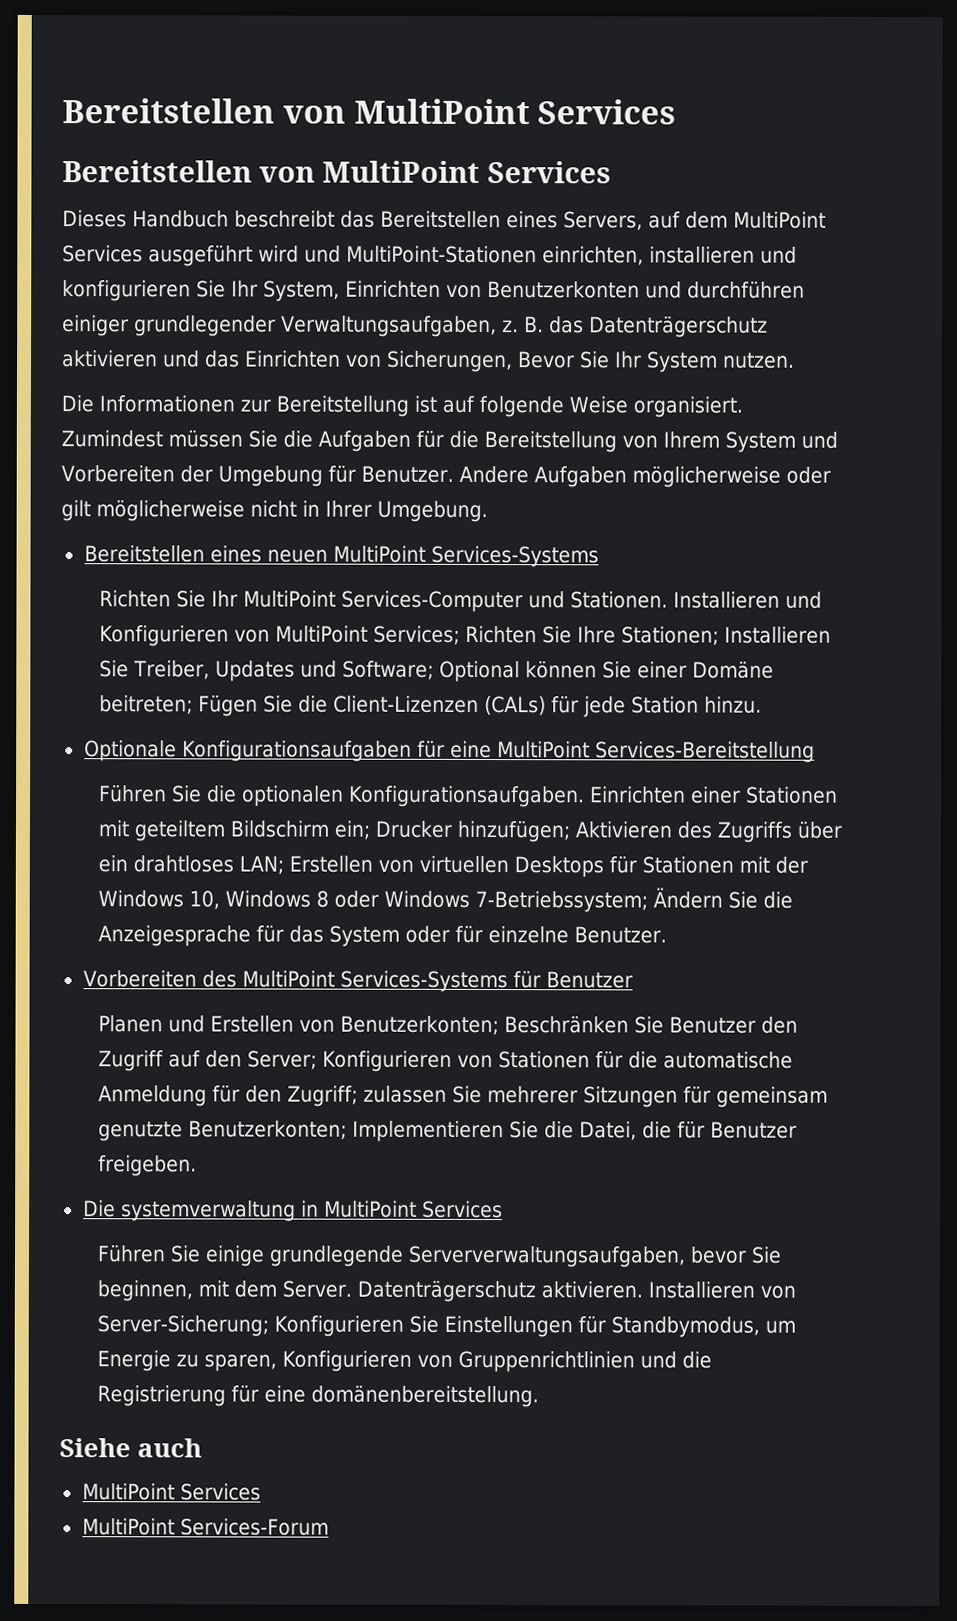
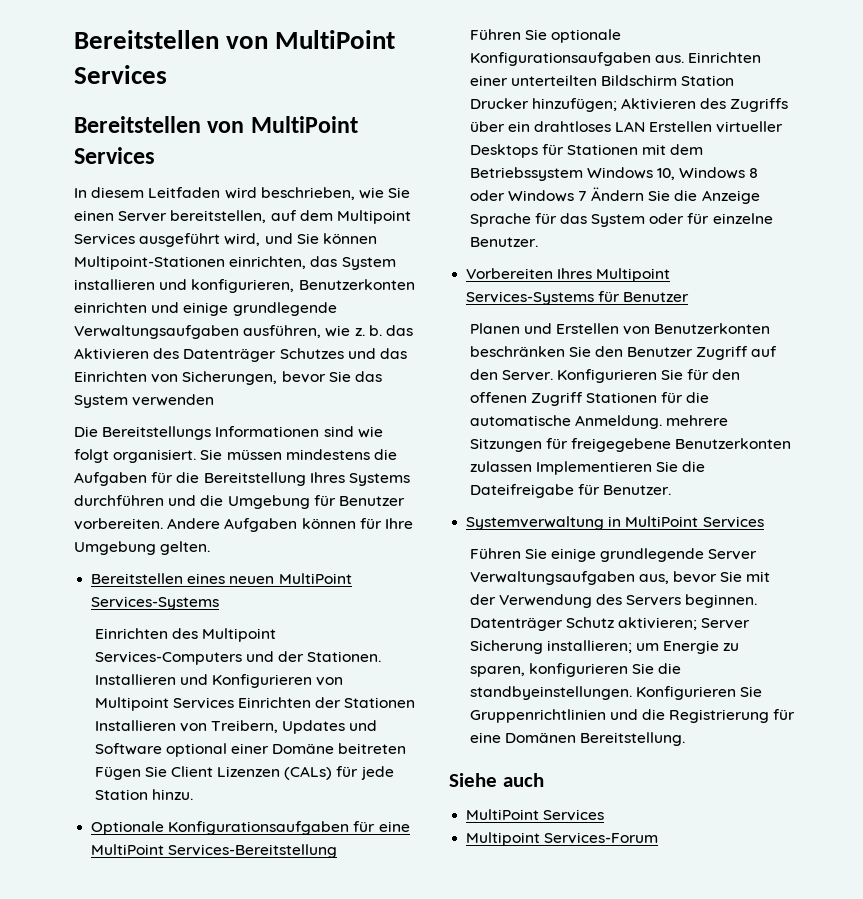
[62,210,643,231] Dieses Handbuch beschreibt das Bereitstellen eines Servers, -> [74,187,411,200] [74,210,267,223] In diesem Leitfaden wird beschrieben, wie Sie einen Server bereitstellen,
[733,211,826,229] MultiPoint -> [336,210,411,224] Multipoint
[258,245,797,266] [62,280,805,302] [62,315,768,338] [62,350,158,368] wird und MultiPoint-Stationen einrichten, installieren und konfigurieren Sie Ihr System, Einrichten von Benutzerkonten und durchführen einiger grundlegender Verwaltungsaufgaben, z. B. das Datenträgerschutz aktivieren -> [224,233,377,246] [74,256,396,270] [74,279,415,293] [74,302,337,316] [74,325,413,339] [74,348,344,362] wird, und Sie können Multipoint-Stationen einrichten, das System installieren und konfigurieren, Benutzerkonten einrichten und einige grundlegende Verwaltungsaufgaben ausführen, wie z. b. das Aktivieren des Datenträger Schutzes
[518,351,795,373] [61,395,743,418] [61,430,278,448] Bevor Sie Ihr System nutzen. // Die Informationen zur Bereitstellung ist auf folgende Weise organisiert. Zumindest müssen Sie -> [281,371,382,383] [74,394,215,408] [74,426,383,440] [74,449,370,463] bevor Sie das System verwenden // Die Bereitstellungs Informationen sind wie folgt organisiert. Sie müssen mindestens
[622,431,838,453] [61,465,831,488] [61,500,488,523] von Ihrem System und Vorbereiten der Umgebung für Benutzer. Andere Aufgaben möglicherweise oder gilt möglicherweise nicht in Ihrer Umgebung. -> [309,472,410,486] [74,495,405,509] [74,518,413,532] [74,541,211,555] Ihres Systems durchführen und die Umgebung für Benutzer vorbereiten. Andere Aufgaben können für Ihre Umgebung gelten.
[98,590,565,613] Richten Sie Ihr MultiPoint Services-Computer und -> [94,628,276,642] [94,651,304,665] Einrichten des Multipoint Services-Computers und der
[274,625,831,646] [98,660,632,683] MultiPoint Services; Richten Sie Ihre Stationen; Installieren Sie Treiber, Updates und Software; Optional können Sie -> [94,697,416,711] [94,720,378,734] [94,743,227,757] Multipoint Services Einrichten der Stationen Installieren von Treibern, Updates und Software optional
[98,695,193,715] beitreten; -> [338,743,407,754] beitreten
[297,695,479,713] die Client-Lizenzen -> [170,766,281,777] Client Lizenzen
[206,785,838,808] [97,820,370,842] die optionalen Konfigurationsaufgaben. Einrichten einer Stationen mit geteiltem Bildschirm ein; -> [550,29,621,43] [469,52,761,66] [469,75,735,86] optionale Konfigurationsaufgaben aus. Einrichten einer unterteilten Bildschirm Station
[238,855,509,875] LAN; Erstellen von virtuellen -> [615,121,784,133] LAN Erstellen virtueller
[774,856,808,874] der -> [670,144,704,155] [469,167,583,181] dem Betriebssystem
[474,890,648,913] 7-Betriebssystem; -> [577,191,587,201] 7
[97,925,251,947] Anzeigesprache -> [701,190,760,204] [469,213,531,227] Anzeige Sprache
[201,970,335,988] des MultiPoint -> [557,268,671,282] Ihres Multipoint
[339,1015,798,1036] [97,1050,793,1072] [97,1085,828,1108] [97,1120,797,1143] [97,1155,197,1177] [82,1200,296,1222] Benutzerkonten; Beschränken Sie Benutzer den Zugriff auf den Server; Konfigurieren von Stationen für die automatische Anmeldung für den Zugriff; zulassen Sie mehrerer Sitzungen für gemeinsam genutzte Benutzerkonten; Implementieren Sie die Datei, die für Benutzer freigeben. // Die systemverwaltung -> [654,323,771,334] [469,346,778,360] [469,369,741,383] [469,392,710,406] [469,415,728,429] [469,438,792,452] [469,461,706,475] [469,484,671,498] [466,516,605,530] Benutzerkonten beschränken Sie den Benutzer Zugriff auf den Server. Konfigurieren Sie für den offenen Zugriff Stationen für die automatische Anmeldung. mehrere Sitzungen für freigegebene Benutzerkonten zulassen Implementieren Sie die Dateifreigabe für Benutzer. // Systemverwaltung
[407,1245,782,1268] [96,1280,796,1303] [96,1315,796,1338] [96,1350,453,1372] Serververwaltungsaufgaben, bevor Sie beginnen, mit dem Server. Datenträgerschutz aktivieren. Installieren von Server-Sicherung; Konfigurieren Sie Einstellungen für Standbymodus, um Energie zu sparen, Konfigurieren von -> [708,549,758,560] [469,571,771,585] [469,594,758,608] [469,617,751,631] [469,640,740,654] [469,663,682,677] [469,686,762,700] Server Verwaltungsaufgaben aus, bevor Sie mit der Verwendung des Servers beginnen. Datenträger Schutz aktivieren; Server Sicherung installieren; um Energie zu sparen, konfigurieren Sie die standbyeinstellungen. Konfigurieren Sie
[310,1385,539,1408] domänenbereitstellung. -> [504,732,685,746] Domänen Bereitstellung.
[81,1518,175,1536] MultiPoint -> [466,832,541,846] Multipoint

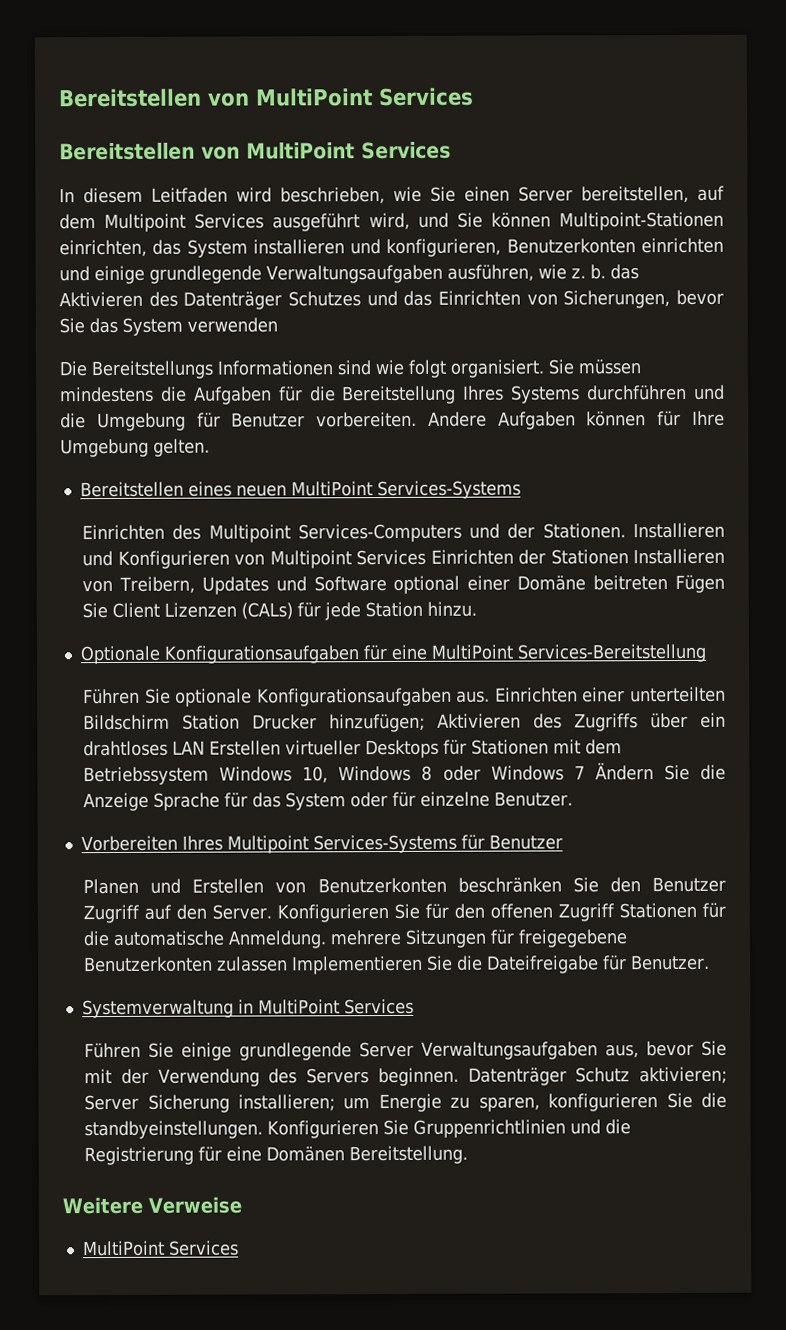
[449,773,544,787] [466,809,605,821] [466,832,659,846] Siehe auch // MultiPoint Services // Multipoint Services-Forum -> [62,1196,242,1215] [82,1240,239,1257] Weitere Verweise // MultiPoint Services

